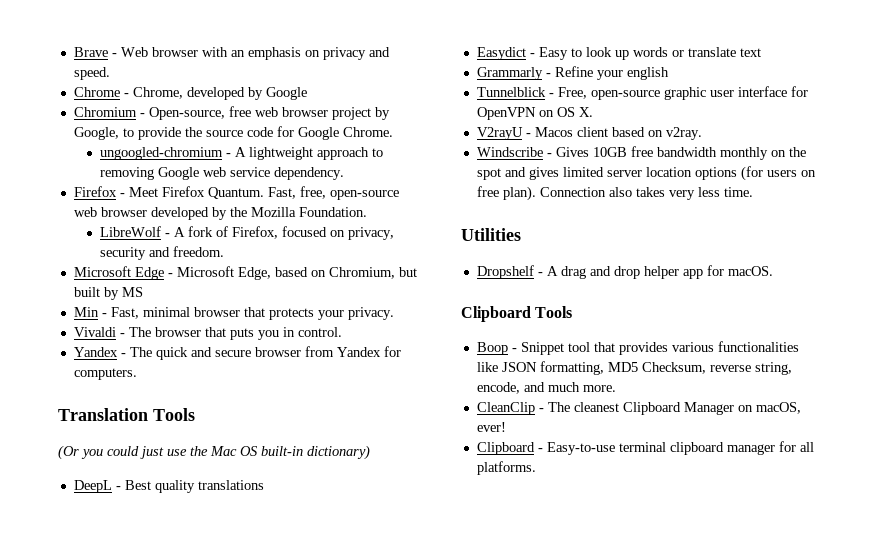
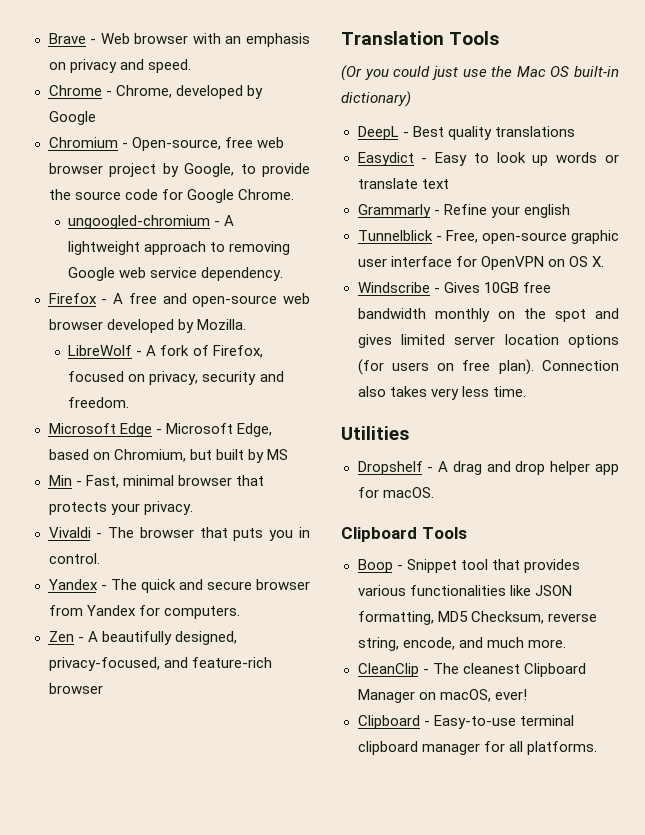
[128,186,326,199] Meet Firefox Quantum. Fast, free, -> [113,293,187,304] A free and
[229,207,367,217] the Mozilla Foundation. -> [196,319,246,330] Mozilla.
(137, 374) none -> [48,631,237,645] [48,657,272,671] [48,683,103,694] // Zen - A beautifully designed, privacy-focused, and feature-rich browser
[476,127,702,140] // V2rayU - Macos client based on v2ray. -> (604, 261) none

